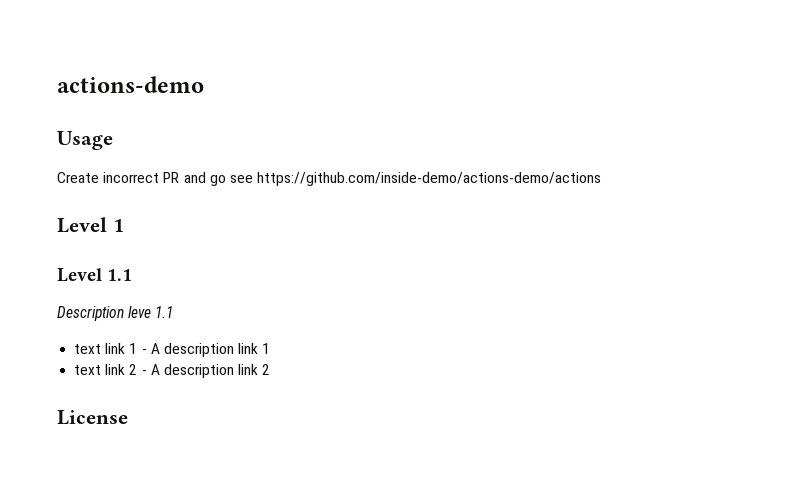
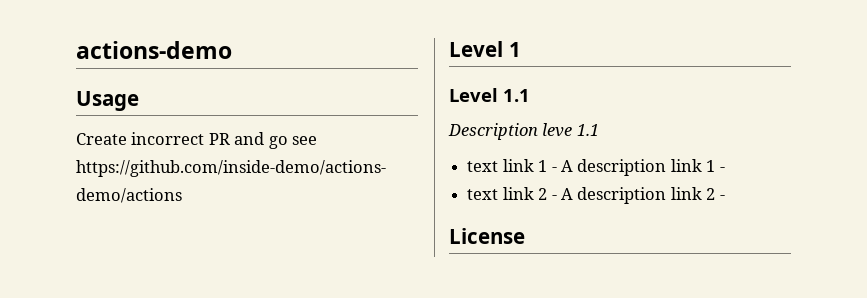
(271, 348) none -> [719,167,725,172] -
(271, 369) none -> [719,195,725,200] -

